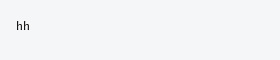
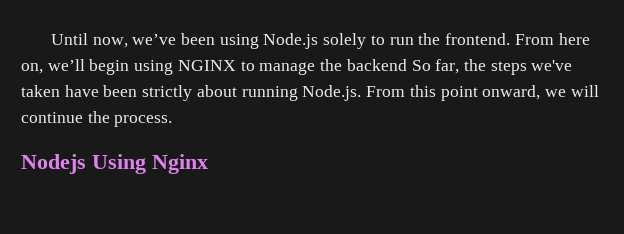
[16,21,30,30] hh -> [50,33,590,49] [21,59,573,75] [21,85,599,101] [21,111,173,127] [21,154,208,174] Until now, we’ve been using Node.js solely to run the frontend. From here on, we’ll begin using NGINX to manage the backend So far, the steps we've taken have been strictly about running Node.js. From this point onward, we will continue the process. // Nodejs Using Nginx

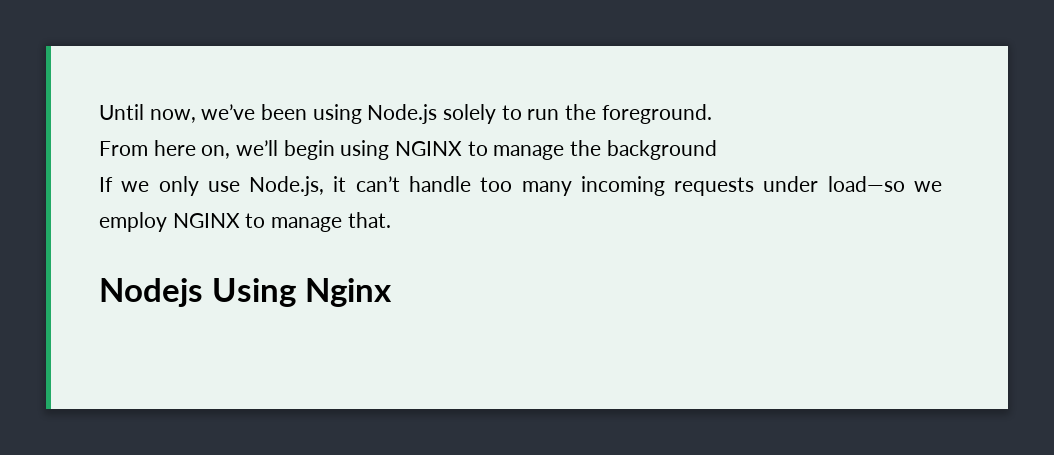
[445,33,511,45] frontend. -> [601,104,712,124] foreground. //
[346,59,573,75] [21,85,599,101] [21,111,173,127] backend So far, the steps we've taken have been strictly about running Node.js. From this point onward, we will continue the process. -> [606,140,717,160] [99,176,943,196] [99,212,391,232] background // If we only use Node.js, it can’t handle too many incoming requests under load—so we employ NGINX to manage that.

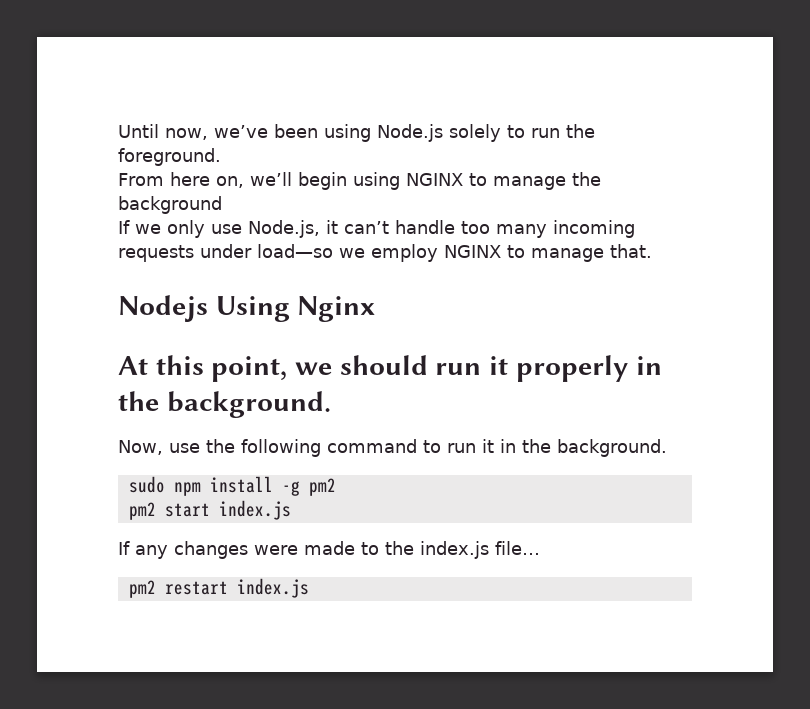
(392, 292) none -> [118,355,662,382] [118,391,331,418] [118,439,667,457] [128,476,336,496] [128,500,291,520] [118,541,540,559] [128,578,309,598] // At this point, we should run it properly in the background. // Now, use the following command to run it in the background. // sudo npm install -g pm2 // pm2 start index.js // If any changes were made to the index.js file… // pm2 restart index.js

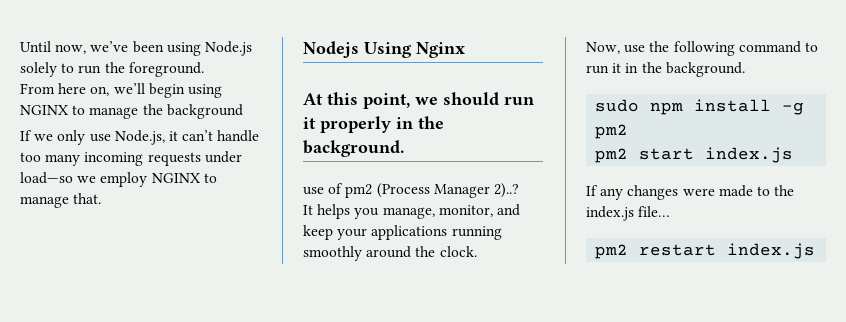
(331, 404) none -> [303,183,519,198] [303,204,520,219] [303,225,502,240] [303,246,477,261] // use of pm2 (Process Manager 2)..? // It helps you manage, monitor, and keep your applications running smoothly around the clock.

